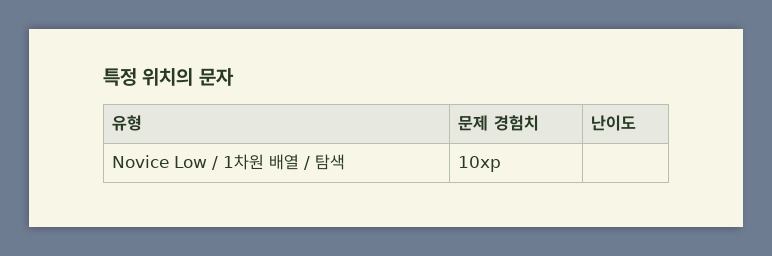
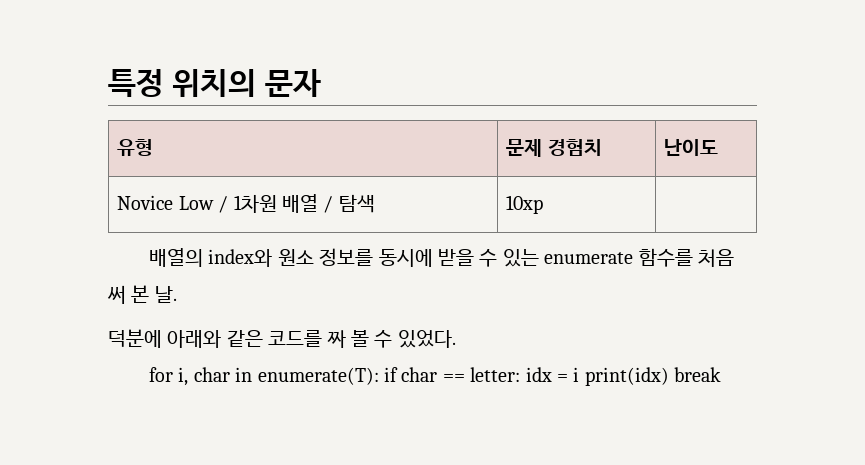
(501, 164) none -> [149,248,735,267] [107,285,177,304] [108,329,456,348] [149,367,722,386] // 배열의 index와 원소 정보를 동시에 받을 수 있는 enumerate 함수를 처음 써 본 날. // 덕분에 아래와 같은 코드를 짜 볼 수 있었다. // for i, char in enumerate(T): if char == letter: idx = i print(idx) break

